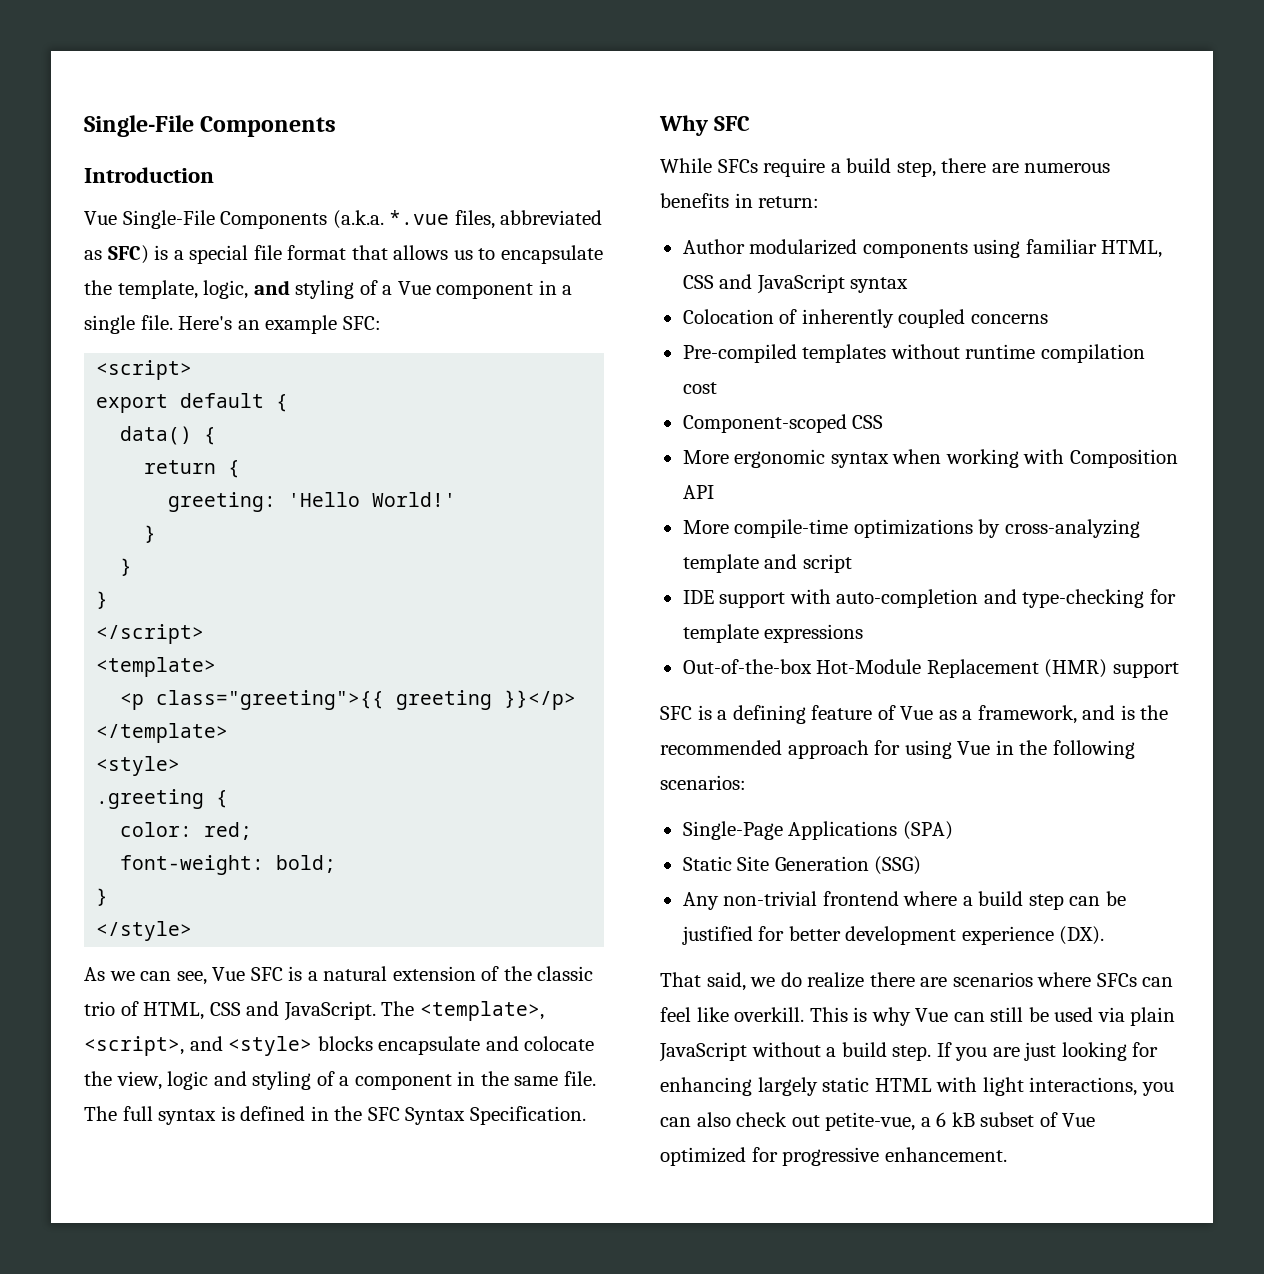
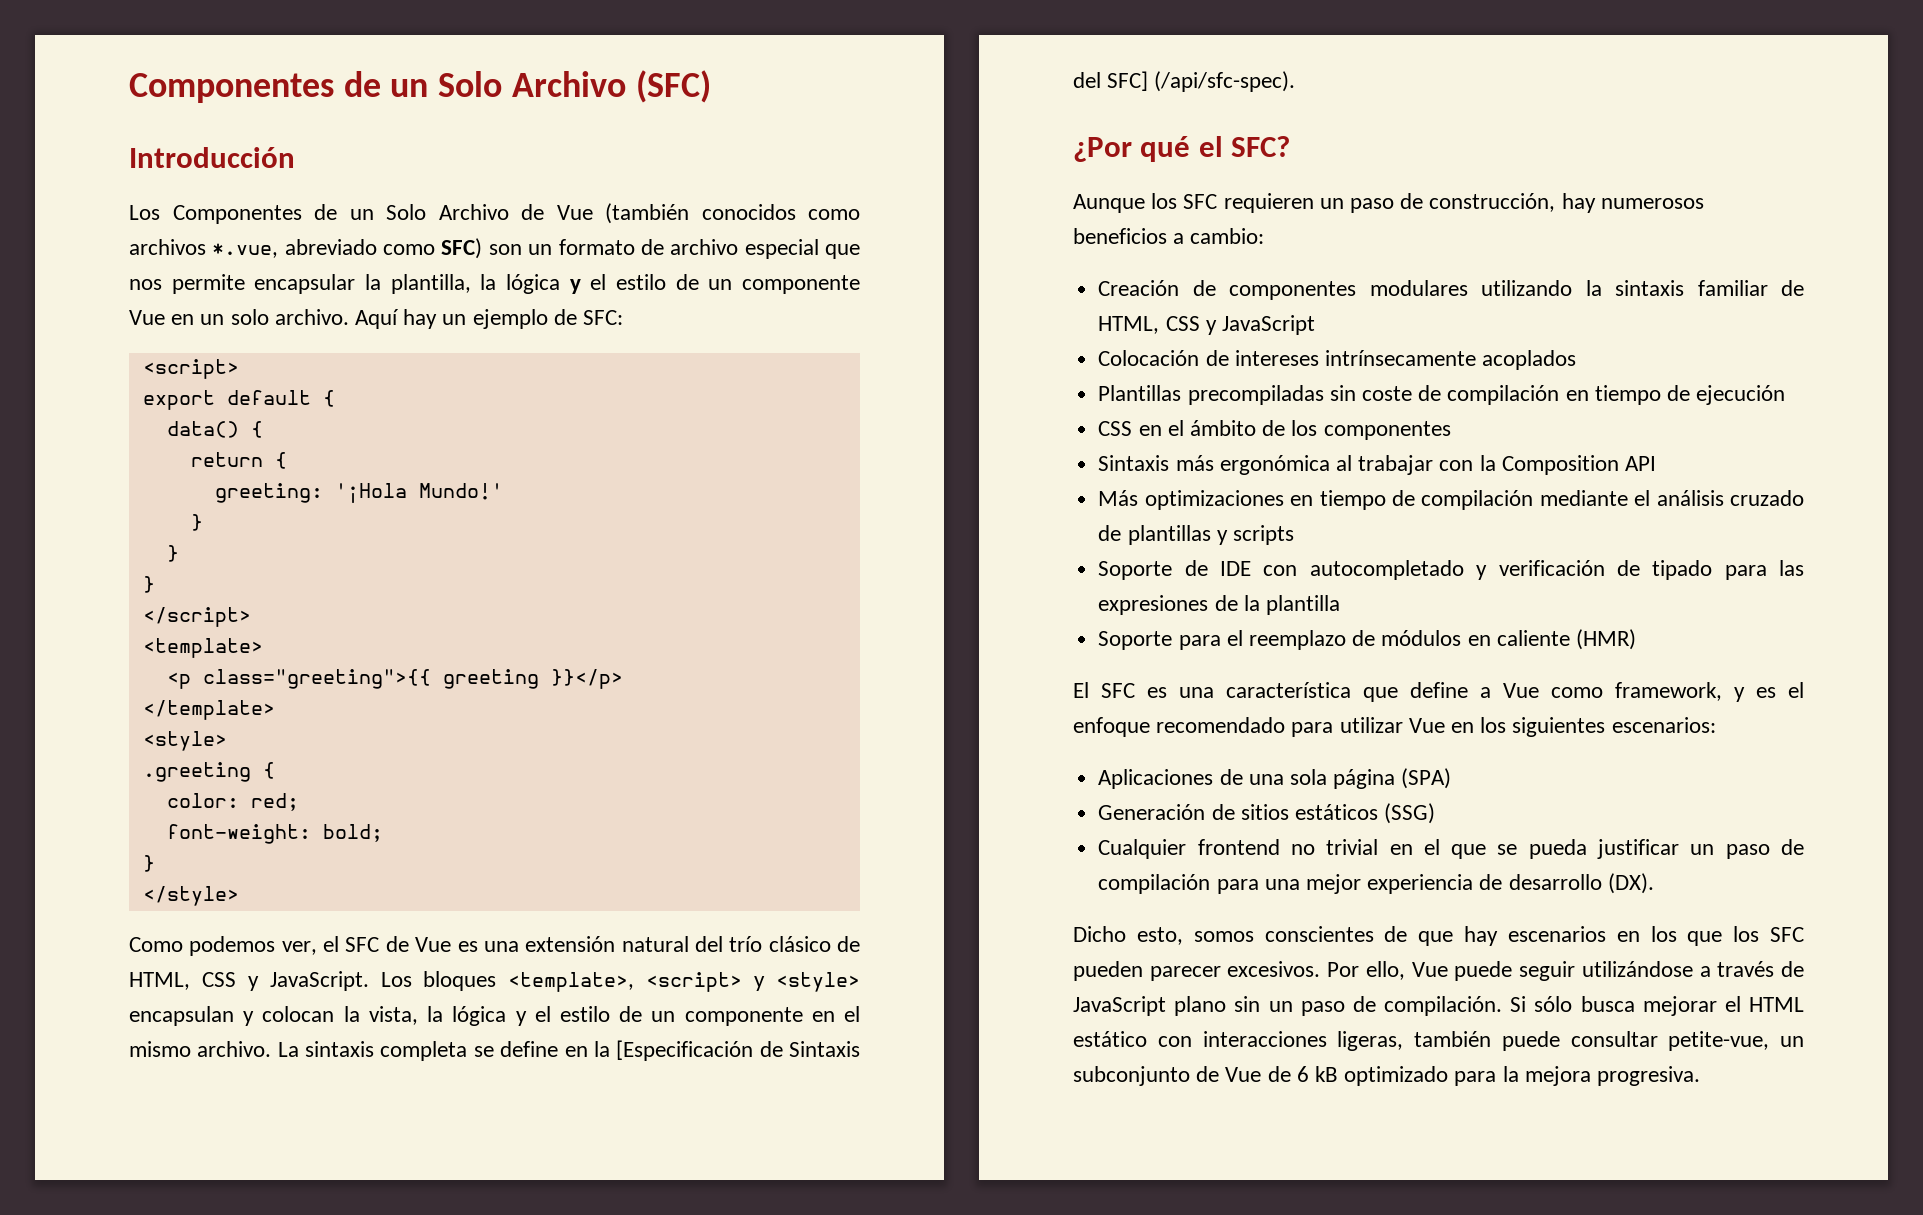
[84,115,337,137] [84,167,214,183] [84,210,603,229] [84,245,603,264] [84,280,573,299] [84,315,338,334] Single-File Components // Introduction // Vue Single-File Components (a.k.a. *.vue files, abbreviated as SFC) is a special file format that allows us to encapsulate the template, logic, and styling of a Vue component in a single file. Here's an example -> [129,70,711,103] [129,147,295,168] [129,203,860,224] [129,238,861,259] [129,274,860,294] [129,309,577,329] Componentes de un Solo Archivo (SFC) // Introducción // Los Componentes de un Solo Archivo de Vue (también conocidos como archivos *.vue, abreviado como SFC) son un formato de archivo especial que nos permite encapsular la plantilla, la lógica y el estilo de un componente Vue en un solo archivo. Aquí hay un ejemplo de
[288,492,457,507] 'Hello World!' -> [334,483,503,503] '¡Hola Mundo!'
[84,966,594,985] [84,1001,544,1021] [84,1036,595,1056] [84,1071,596,1090] [84,1106,586,1125] [659,115,751,136] [660,158,1111,177] [660,193,820,208] [682,239,1163,258] [682,274,909,294] [682,309,1048,328] [682,344,1145,363] [682,382,717,394] [682,414,884,433] [682,449,1178,468] [682,485,714,499] [682,519,1140,538] [682,554,852,573] [682,589,1176,608] [682,624,864,643] [682,659,1179,678] [660,705,1169,724] [660,740,1135,759] [660,775,746,790] [682,821,953,840] [682,856,922,875] [682,891,1126,910] [681,926,1105,945] [660,972,1174,991] [660,1007,1176,1026] [659,1042,1159,1062] [660,1077,1174,1096] [660,1112,1096,1131] [660,1147,1007,1166] As we can see, Vue SFC is a natural extension of the classic trio of HTML, CSS and JavaScript. The <template>, <script>, and <style> blocks encapsulate and colocate the view, logic and styling of a component in the same file. The full syntax is defined in the SFC Syntax Specification. // Why SFC // While SFCs require a build step, there are numerous benefits in return: // Author modularized components using familiar HTML, CSS and JavaScript syntax // Colocation of inherently coupled concerns // Pre-compiled templates without runtime compilation cost // Component-scoped CSS // More ergonomic syntax when working with Composition API // More compile-time optimizations by cross-analyzing template and script // IDE support with auto-completion and type-checking for template expressions // Out-of-the-box Hot-Module Replacement (HMR) support // SFC is a defining feature of Vue as a framework, and is the recommended approach for using Vue in the following scenarios: // Single-Page Applications (SPA) // Static Site Generation (SSG) // Any non-trivial frontend where a build step can be justified for better development experience (DX). // That said, we do realize there are scenarios where SFCs can feel like overkill. This is why Vue can still be used via plain JavaScript without a build step. If you are just looking for enhancing largely static HTML with light interactions, you can also check out petite-vue, a 6 kB subset of Vue optimized for progressive enhancement. -> [129,936,860,956] [129,971,860,992] [129,1006,860,1026] [129,1040,860,1061] [1073,71,1296,92] [1073,136,1291,162] [1073,193,1704,213] [1073,228,1265,244] [1098,280,1804,300] [1098,315,1315,335] [1098,350,1577,370] [1098,385,1786,405] [1098,420,1451,440] [1098,455,1656,475] [1098,490,1804,510] [1098,525,1294,545] [1098,560,1804,580] [1098,595,1340,615] [1098,629,1636,650] [1073,682,1804,702] [1073,717,1716,737] [1098,768,1452,789] [1098,803,1436,824] [1098,839,1805,859] [1098,873,1654,894] [1073,926,1804,946] [1073,961,1804,981] [1073,996,1804,1016] [1073,1031,1804,1051] [1073,1066,1701,1086] Como podemos ver, el SFC de Vue es una extensión natural del trío clásico de HTML, CSS y JavaScript. Los bloques <template>, <script> y <style> encapsulan y colocan la vista, la lógica y el estilo de un componente en el mismo archivo. La sintaxis completa se define en la [Especificación de Sintaxis del SFC] (/api/sfc-spec). // ¿Por qué el SFC? // Aunque los SFC requieren un paso de construcción, hay numerosos beneficios a cambio: // Creación de componentes modulares utilizando la sintaxis familiar de HTML, CSS y JavaScript // Colocación de intereses intrínsecamente acoplados // Plantillas precompiladas sin coste de compilación en tiempo de ejecución // CSS en el ámbito de los componentes // Sintaxis más ergonómica al trabajar con la Composition API // Más optimizaciones en tiempo de compilación mediante el análisis cruzado de plantillas y scripts // Soporte de IDE con autocompletado y verificación de tipado para las expresiones de la plantilla // Soporte para el reemplazo de módulos en caliente (HMR) // El SFC es una característica que define a Vue como framework, y es el enfoque recomendado para utilizar Vue en los siguientes escenarios: // Aplicaciones de una sola página (SPA) // Generación de sitios estáticos (SSG) // Cualquier frontend no trivial en el que se pueda justificar un paso de compilación para una mejor experiencia de desarrollo (DX). // Dicho esto, somos conscientes de que hay escenarios en los que los SFC pueden parecer excesivos. Por ello, Vue puede seguir utilizándose a través de JavaScript plano sin un paso de compilación. Si sólo busca mejorar el HTML estático con interacciones ligeras, también puede consultar petite-vue, un subconjunto de Vue de 6 kB optimizado para la mejora progresiva.

